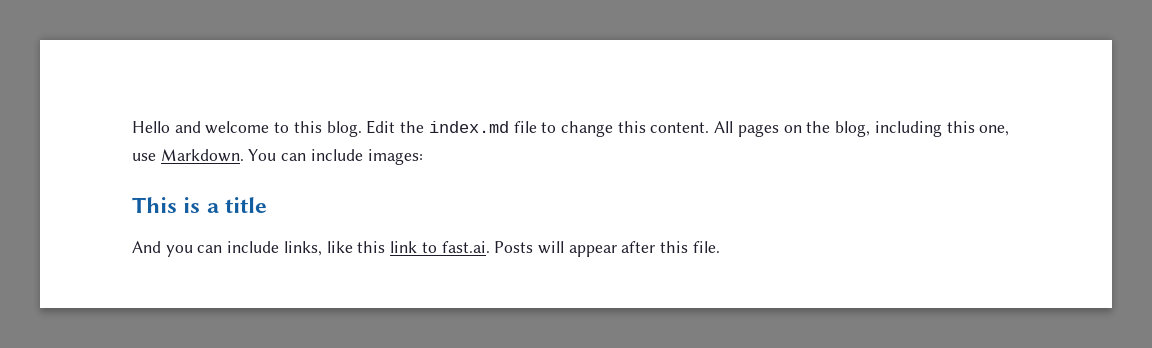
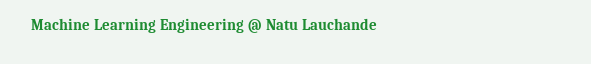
[132,120,1010,137] [132,149,423,165] [132,197,268,213] [132,241,720,257] Hello and welcome to this blog. Edit the index.md file to change this content. All pages on the blog, including this one, use Markdown. You can include images: // This is a title // And you can include links, like this link to fast.ai. Posts will appear after this file. -> [31,18,378,33] Machine Learning Engineering @ Natu Lauchande

